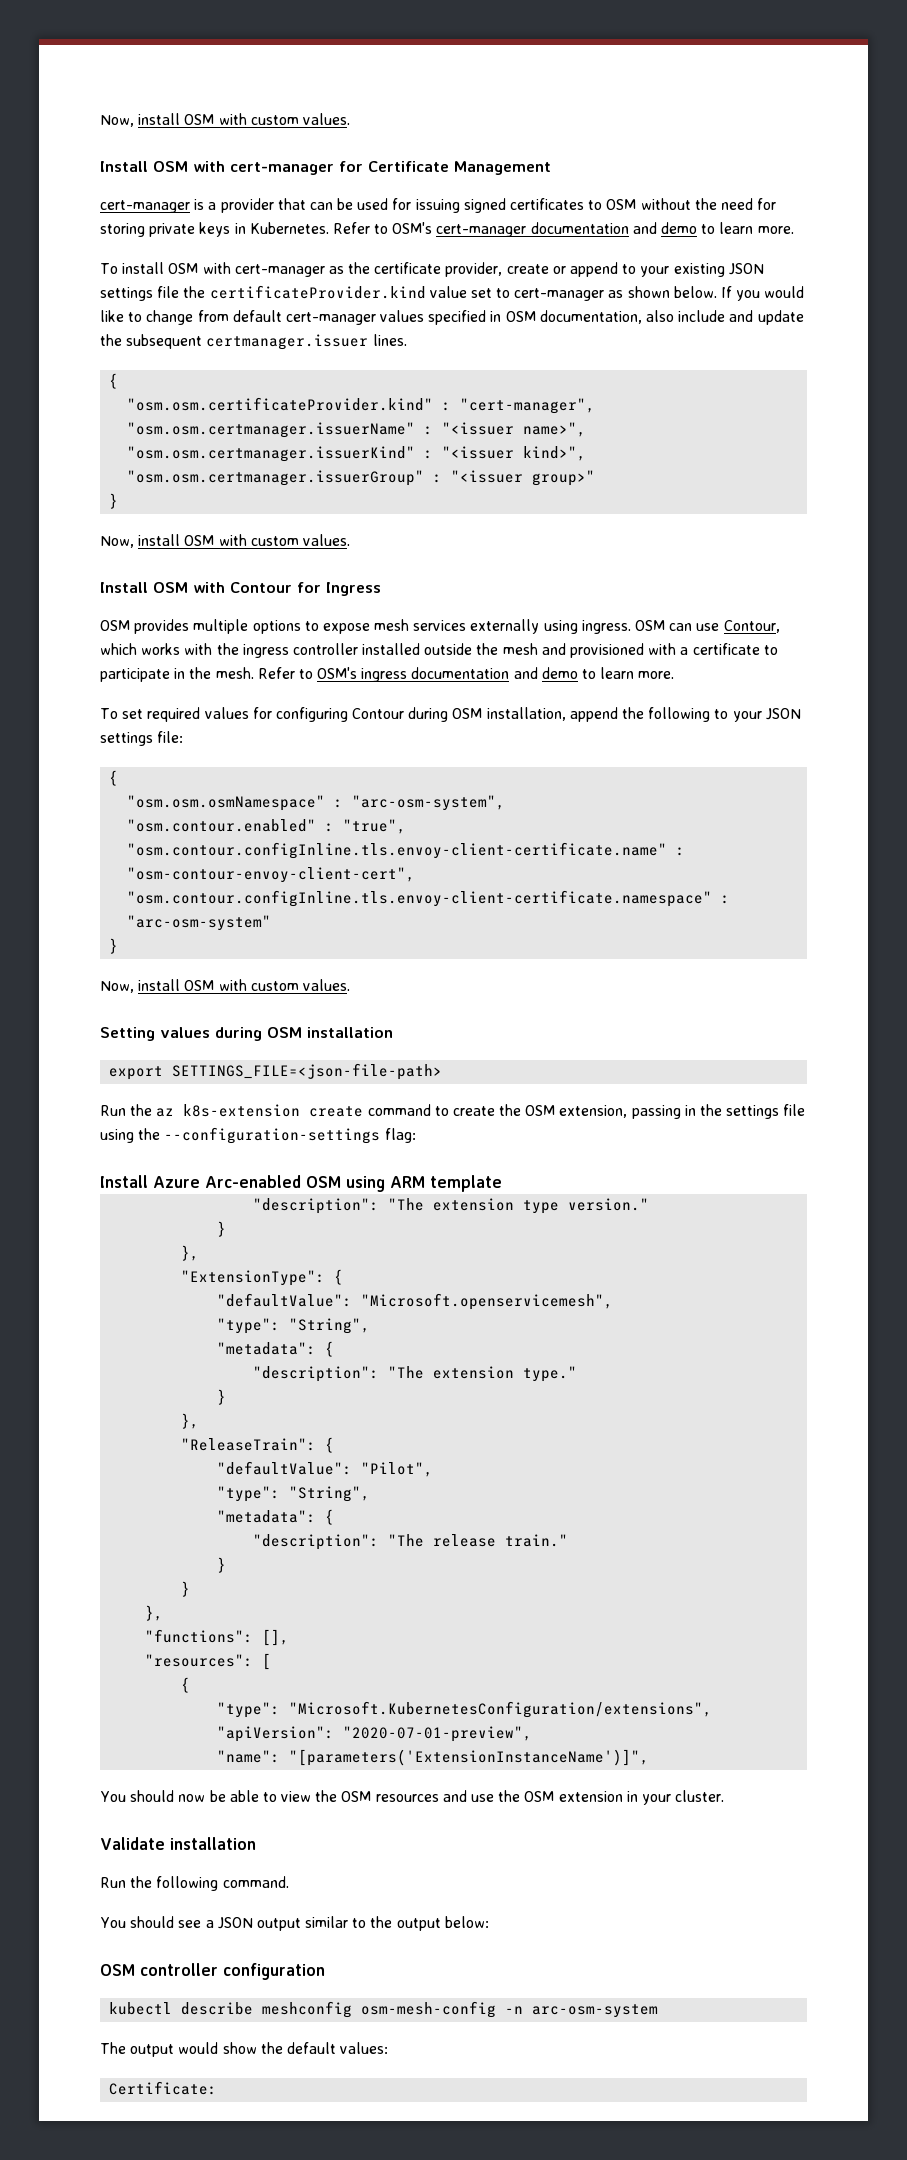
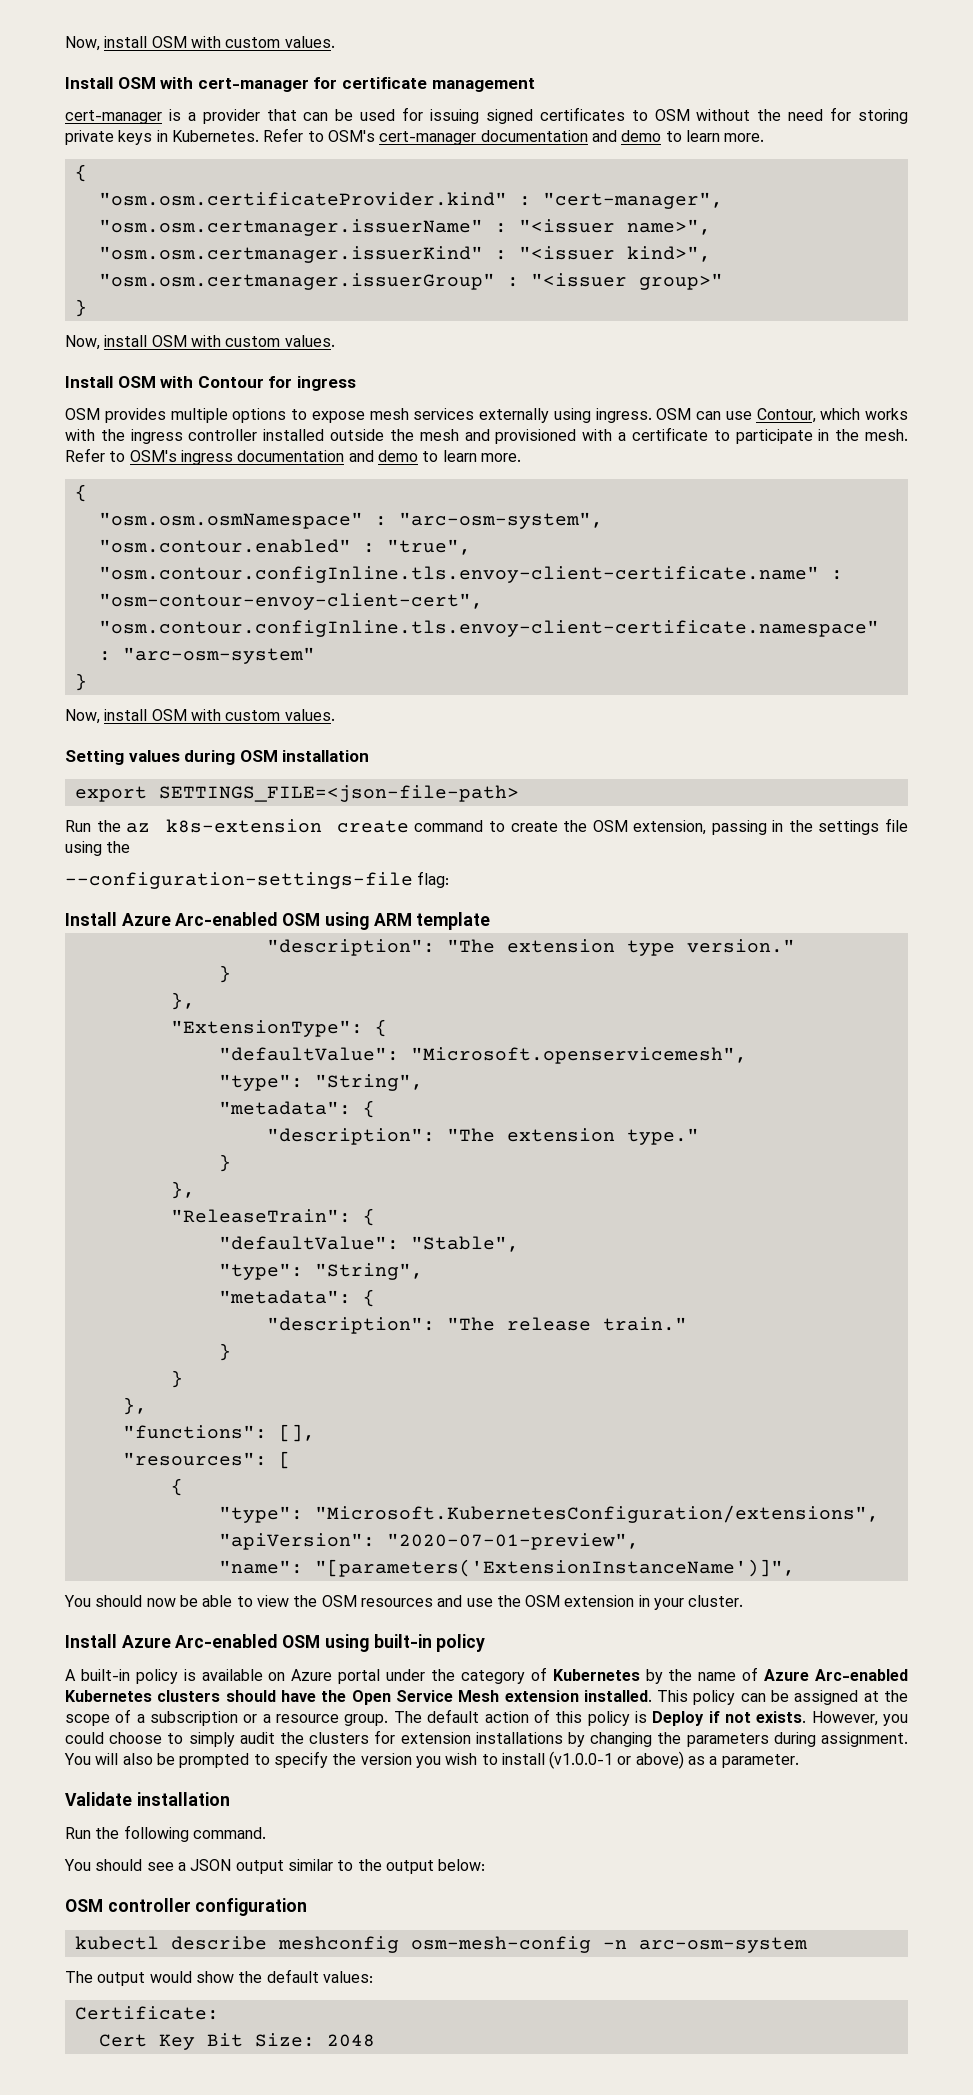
[368,161,551,175] Certificate Management -> [341,77,535,92] certificate management
[100,262,764,277] [100,285,805,301] [100,310,804,325] [100,334,407,350] // To install OSM with cert-manager as the certificate provider, create or append to your existing JSON settings file the certificateProvider.kind value set to cert-manager as shown below. If you would like to change from default cert-manager values specified in OSM documentation, also include and update the subsequent certmanager.issuer lines. -> (765, 137) none
[326,582,381,596] Ingress -> [296,376,356,391] ingress
[100,707,801,722] [100,731,184,746] // To set required values for configuring Contour during OSM installation, append the following to your JSON settings file: -> (521, 457) none
[164,1127,381,1144] --configuration-settings -> [65,872,413,889] // --configuration-settings-file
[361,1462,434,1477] "Pilot", -> [410,1236,519,1252] "Stable",
(725, 1796) none -> [65,1634,486,1652] [65,1667,909,1684] [65,1690,908,1705] [65,1709,909,1726] [65,1730,909,1747] [64,1751,799,1769] // Install Azure Arc-enabled OSM using built-in policy // A built-in policy is available on Azure portal under the category of Kubernetes by the name of Azure Arc-enabled Kubernetes clusters should have the Open Service Mesh extension installed. This policy can be assigned at the scope of a subscription or a resource group. The default action of this policy is Deploy if not exists. However, you could choose to simply audit the clusters for extension installations by changing the parameters during assignment. You will also be prompted to specify the version you wish to install (v1.0.0-1 or above) as a parameter.
(218, 2088) none -> [98,2033,375,2050] // Cert Key Bit Size: 2048

